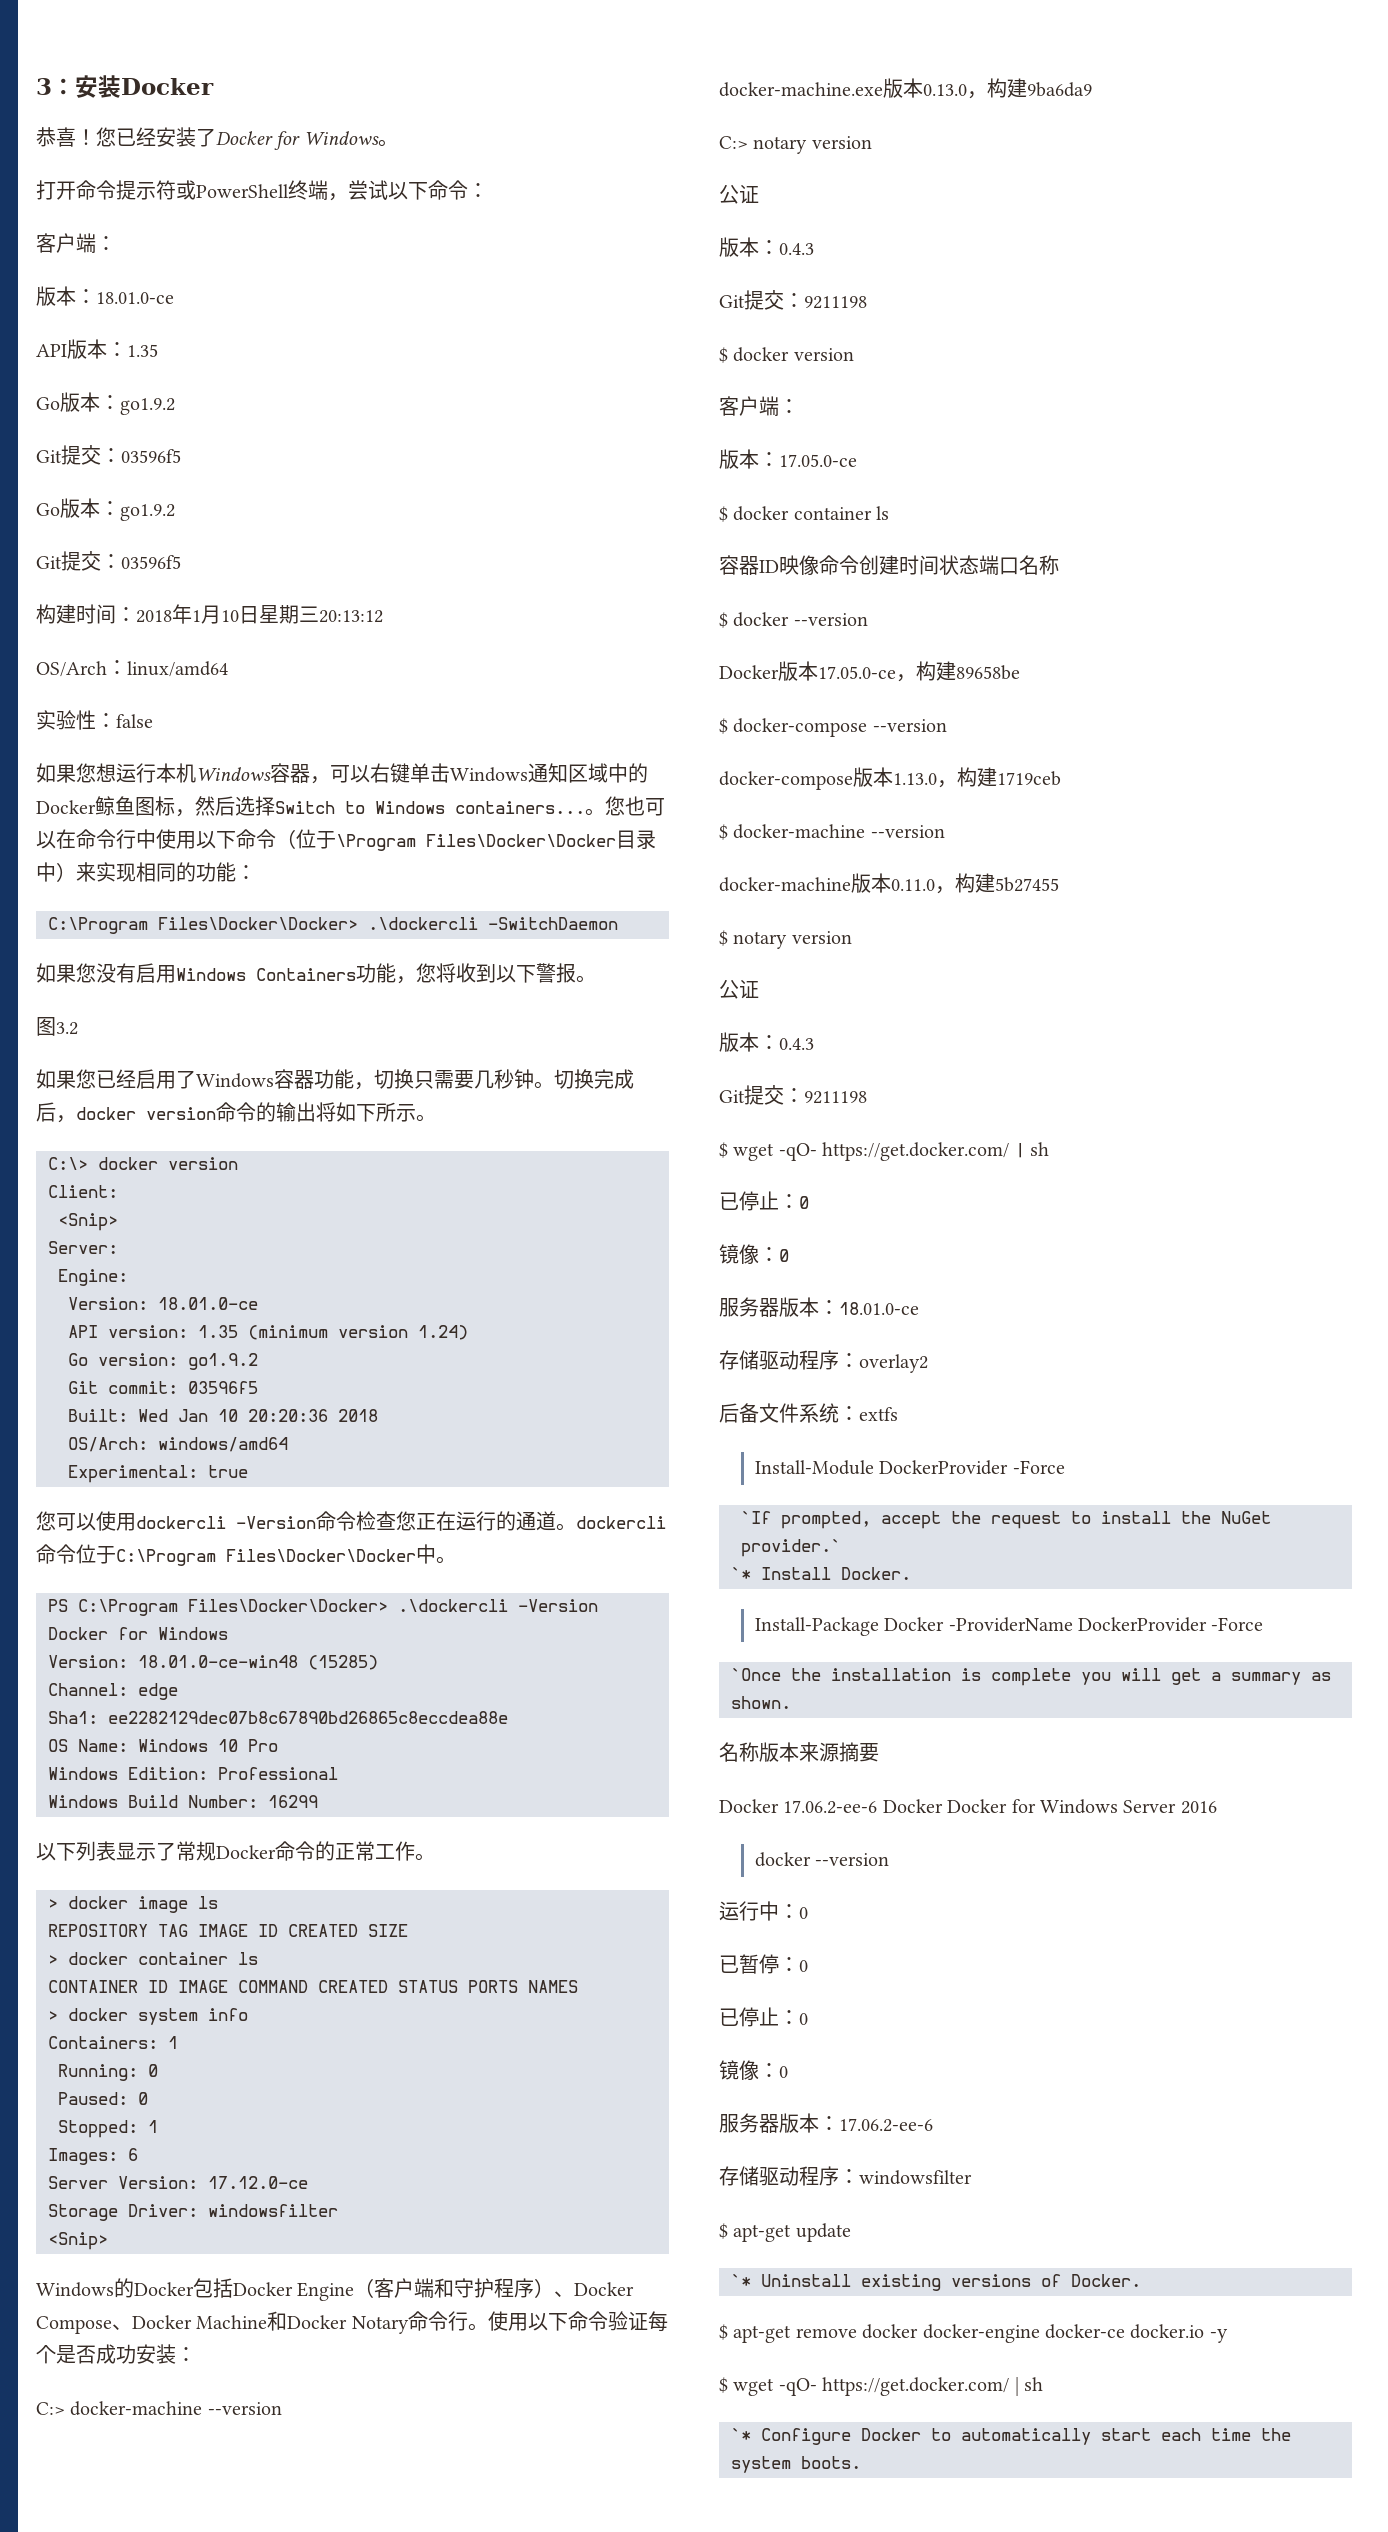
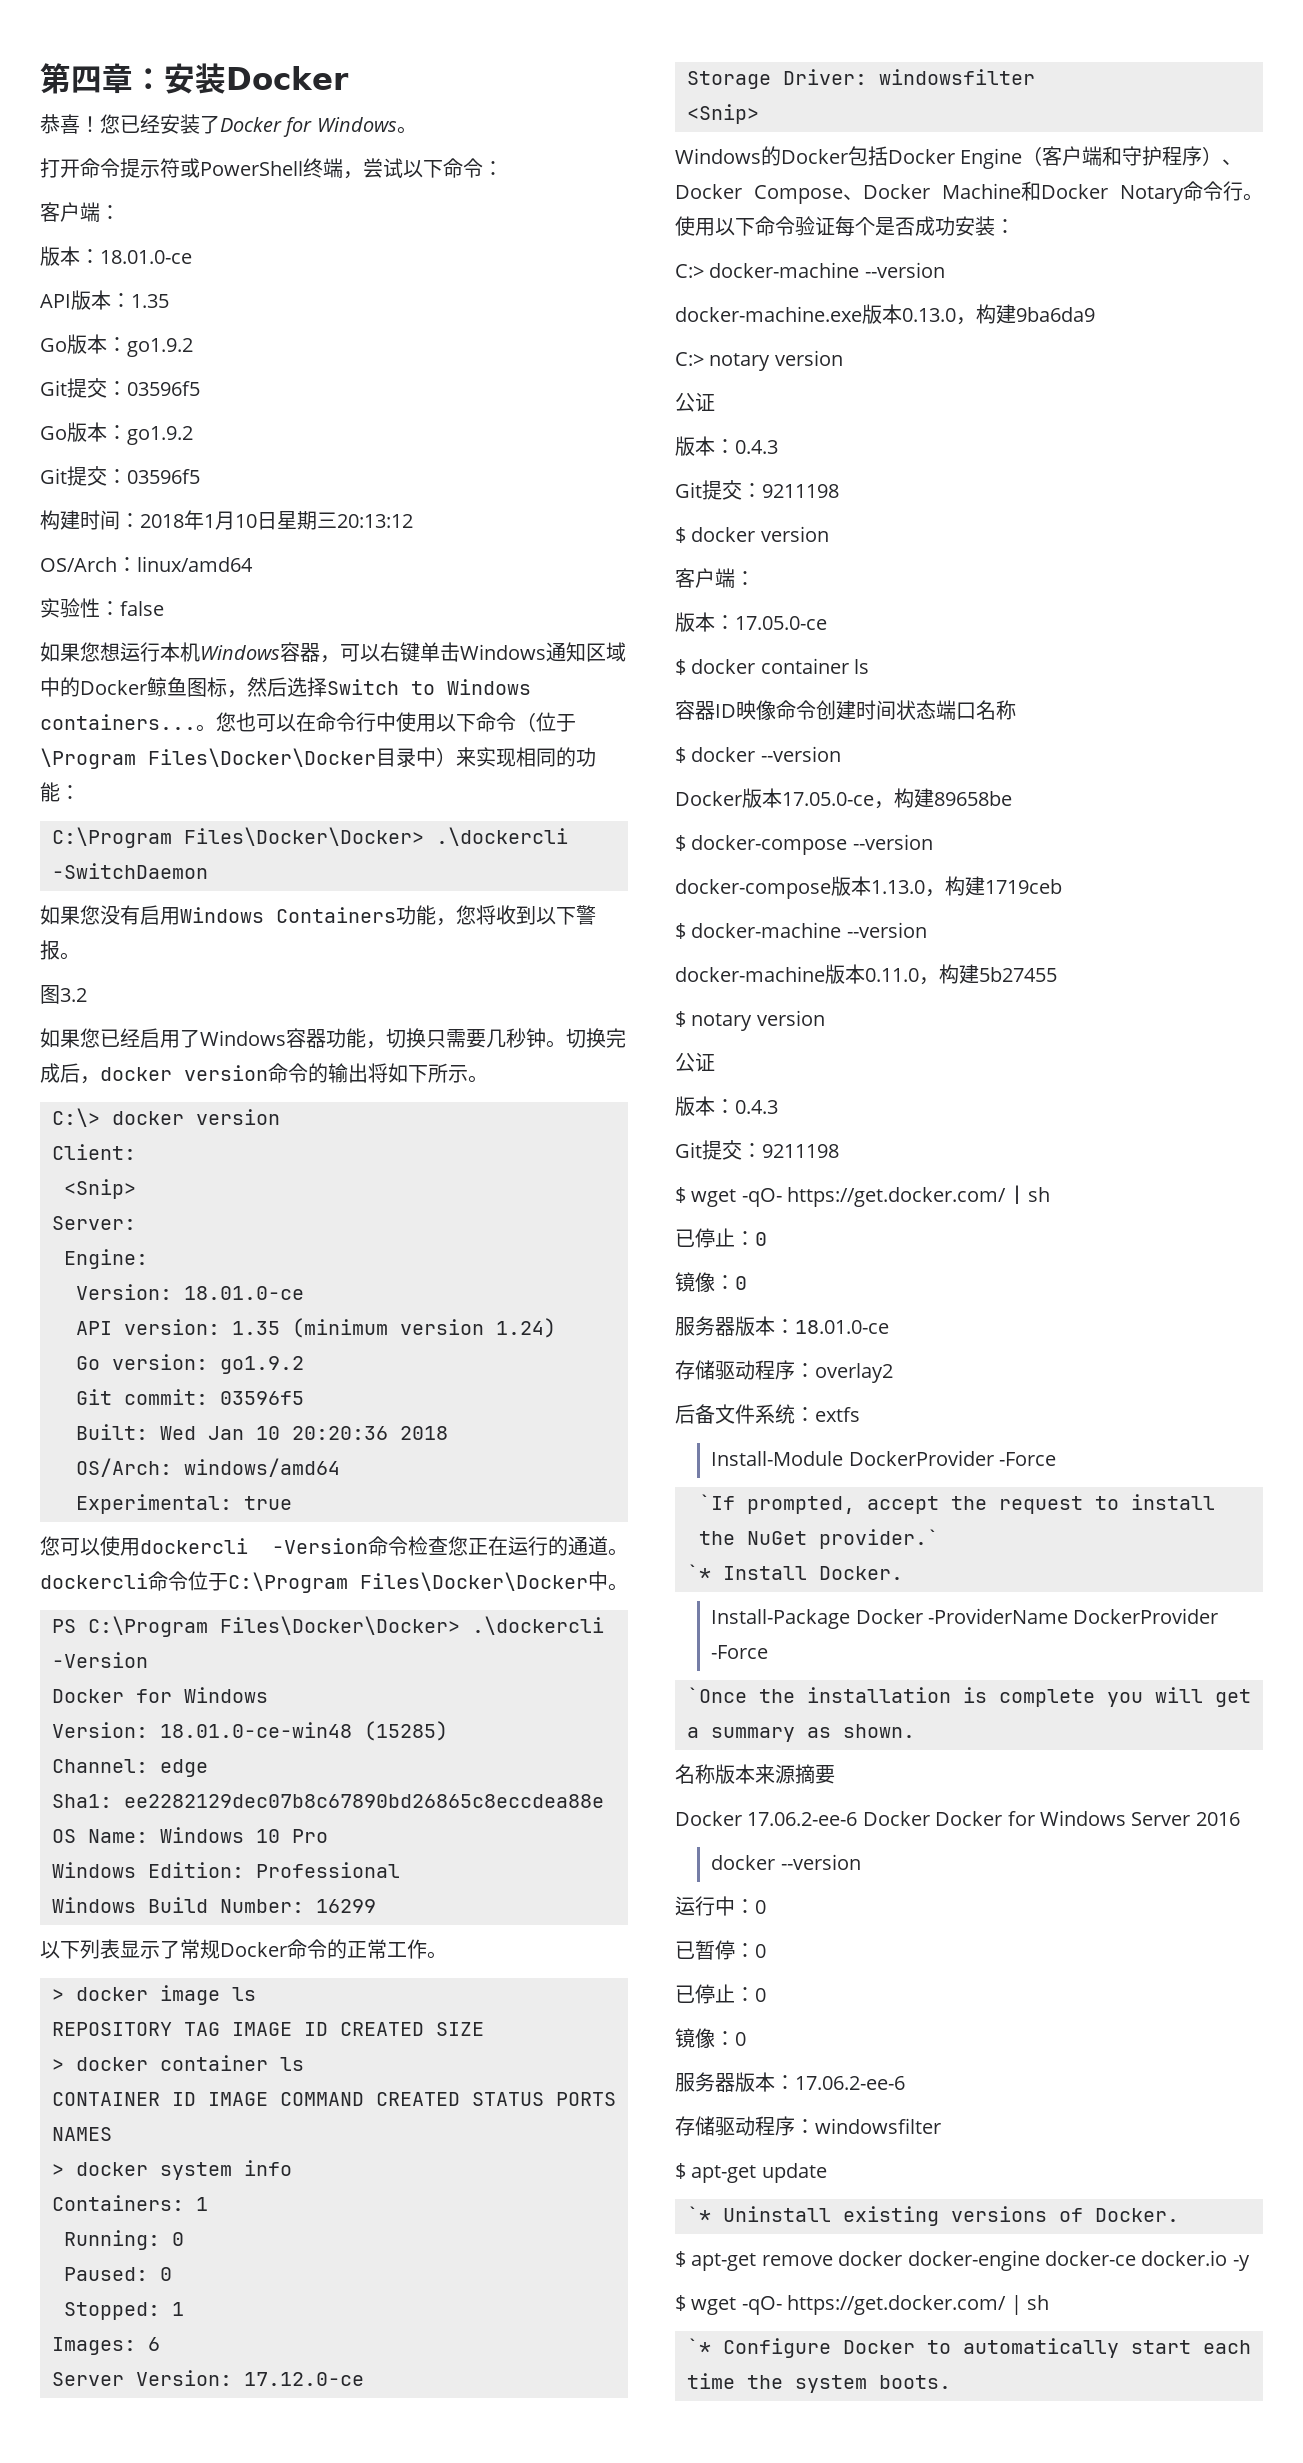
[36,78,52,95] 3 -> [40,63,133,94] 第四章

